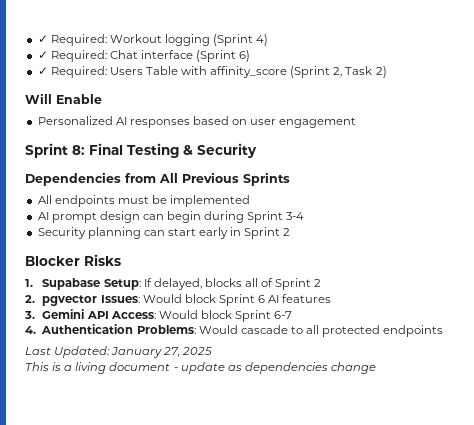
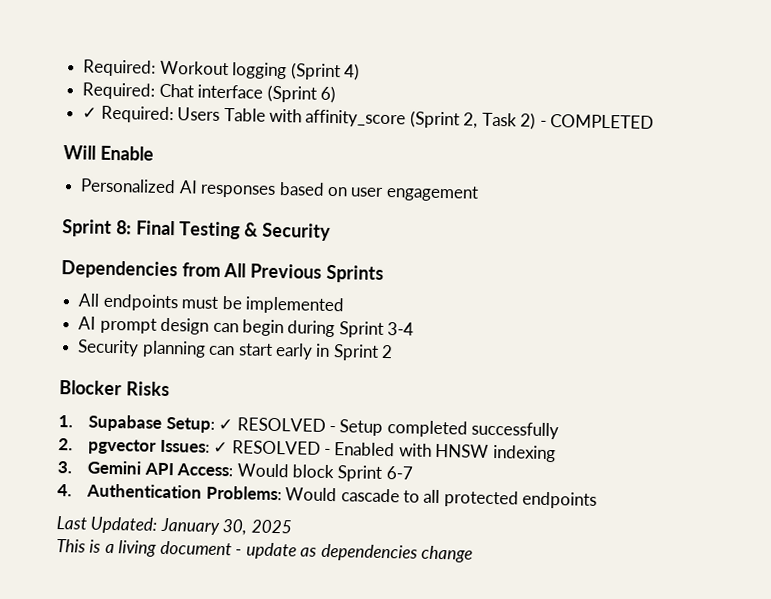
[37,35,48,43] ✓ -> (83, 68) none
[37,51,48,59] ✓ -> (360, 72) none
(387, 72) none -> [539,113,655,129] - COMPLETED
[143,278,322,290] [25,294,332,306] If delayed, blocks all of Sprint 2 // 2. pgvector Issues: Would block Sprint 6 AI features -> [218,417,560,440] [58,438,556,463] ✓ RESOLVED - Setup completed successfully // 2. pgvector Issues: ✓ RESOLVED - Enabled with HNSW indexing
[163,347,181,357] 27, -> [222,519,248,536] 30,

